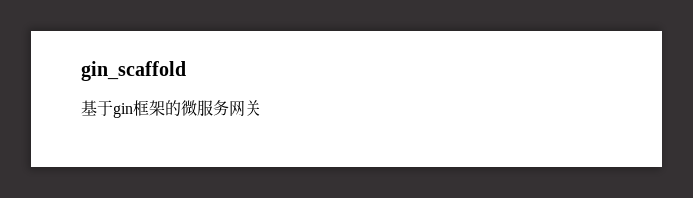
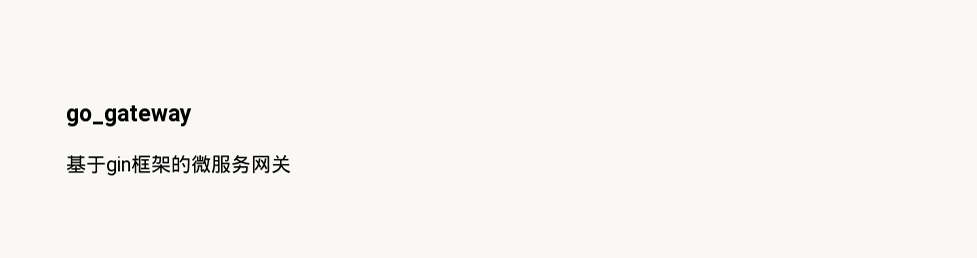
[81,61,186,81] gin_scaffold -> [65,105,192,127] go_gateway

